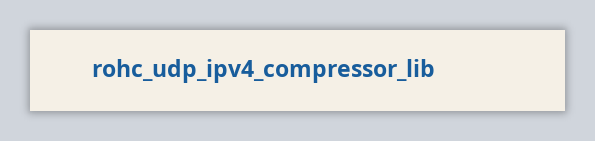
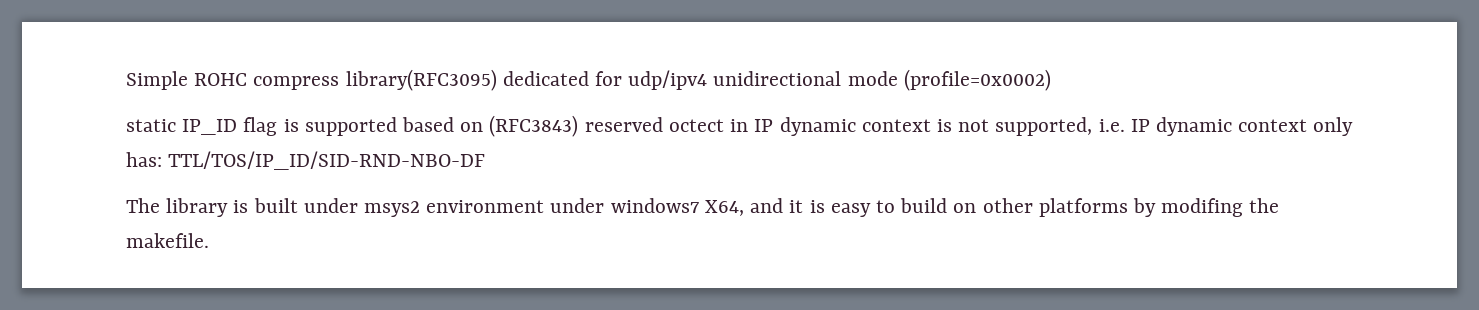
[92,59,435,83] rohc_udp_ipv4_compressor_lib -> [126,69,1051,91] [126,115,1354,137] [126,151,486,170] [126,198,1280,217] [126,233,209,248] Simple ROHC compress library(RFC3095) dedicated for udp/ipv4 unidirectional mode (profile=0x0002) // static IP_ID flag is supported based on (RFC3843) reserved octect in IP dynamic context is not supported, i.e. IP dynamic context only has: TTL/TOS/IP_ID/SID-RND-NBO-DF // The library is built under msys2 environment under windows7 X64, and it is easy to build on other platforms by modifing the makefile.

